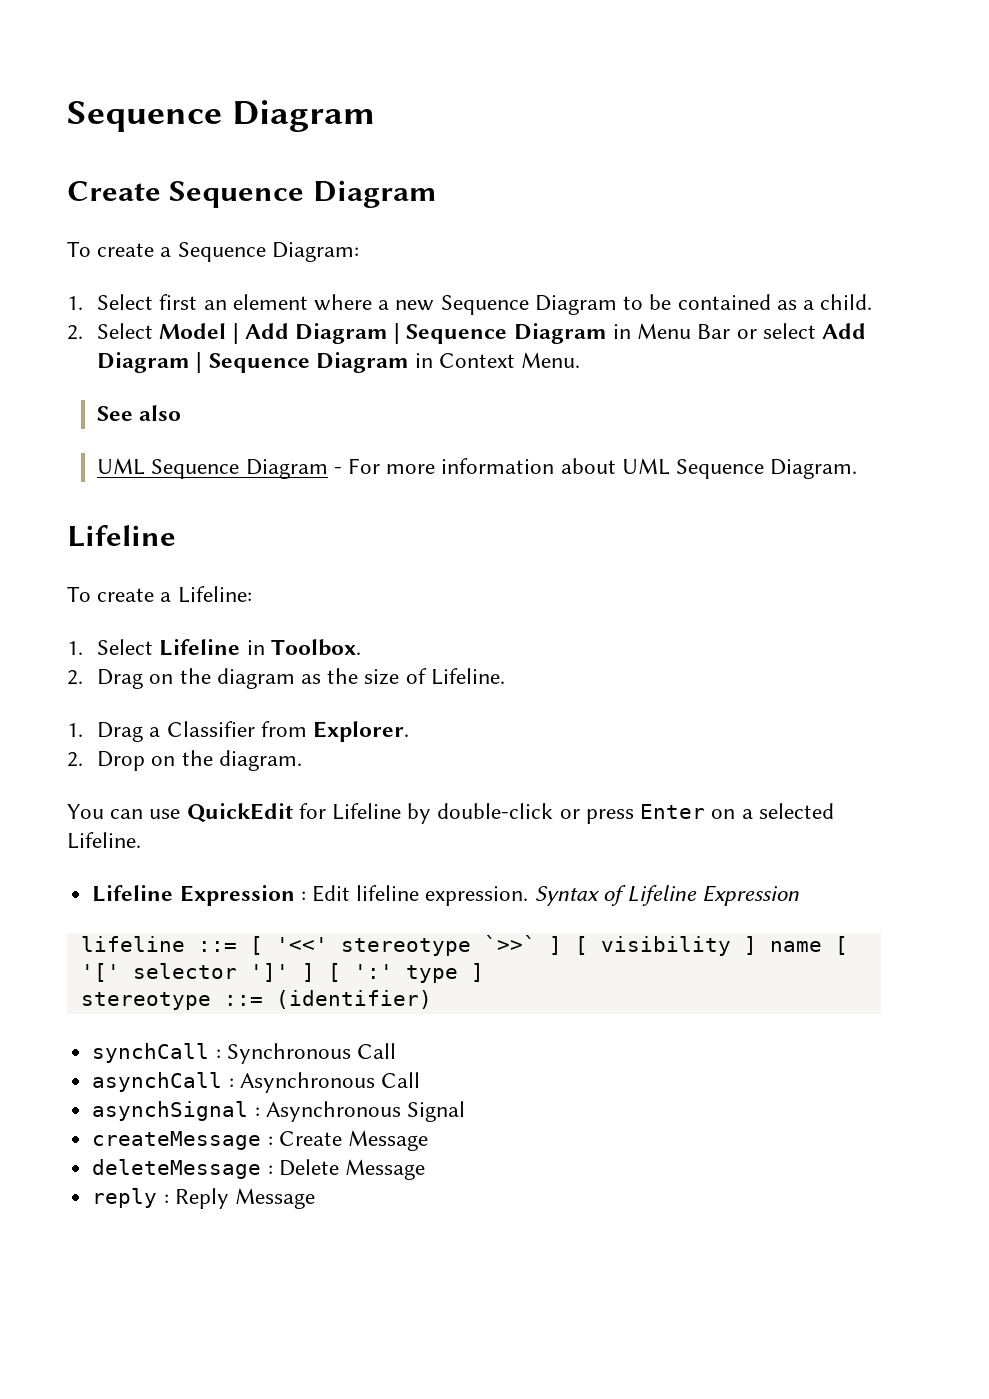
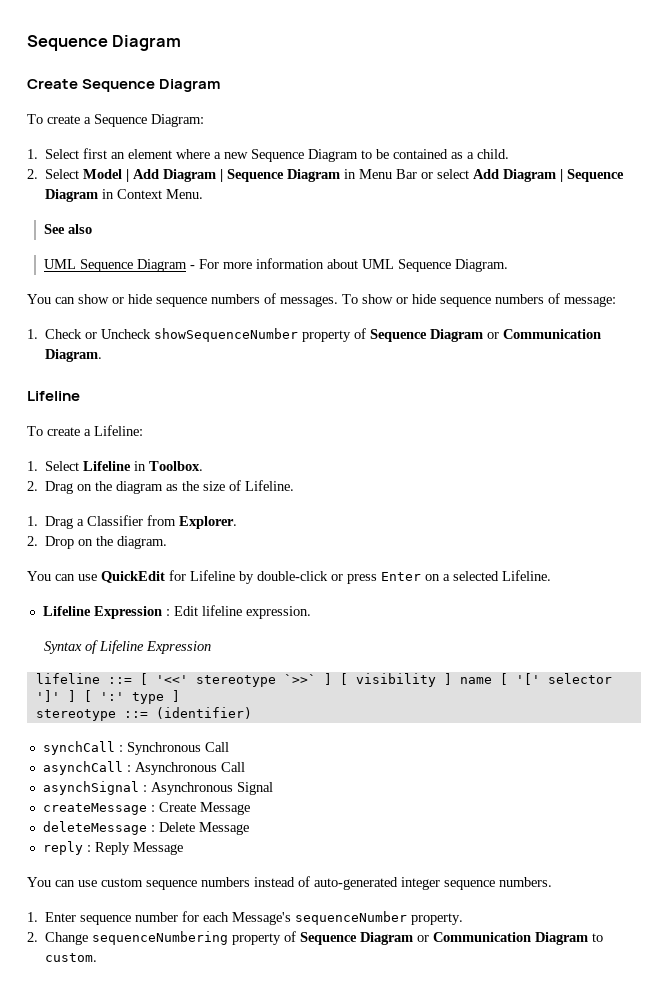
(858, 469) none -> [27,293,616,307] [27,328,602,342] [45,349,103,362] // You can show or hide sequence numbers of messages. To show or hide sequence numbers of message: // 1. Check or Uncheck showSequenceNumber property of Sequence Diagram or Communication Diagram.
(529, 896) none -> (311, 612) //
(315, 1198) none -> [27,876,552,890] [27,911,464,925] [27,931,604,945] [45,953,98,962] // You can use custom sequence numbers instead of auto-generated integer sequence numbers. // 1. Enter sequence number for each Message's sequenceNumber property. // 2. Change sequenceNumbering property of Sequence Diagram or Communication Diagram to custom.

